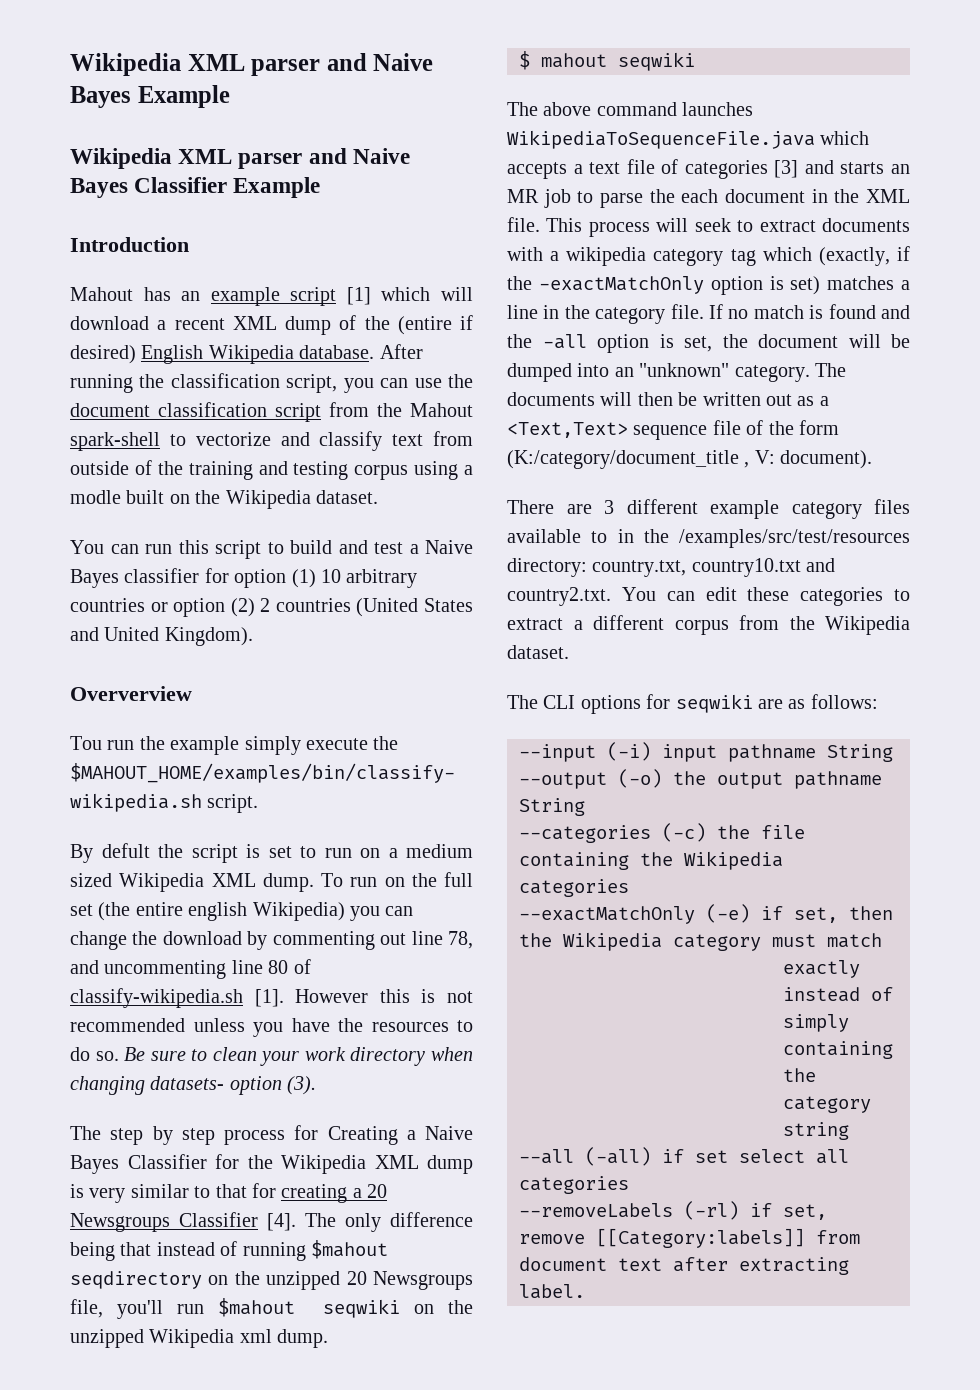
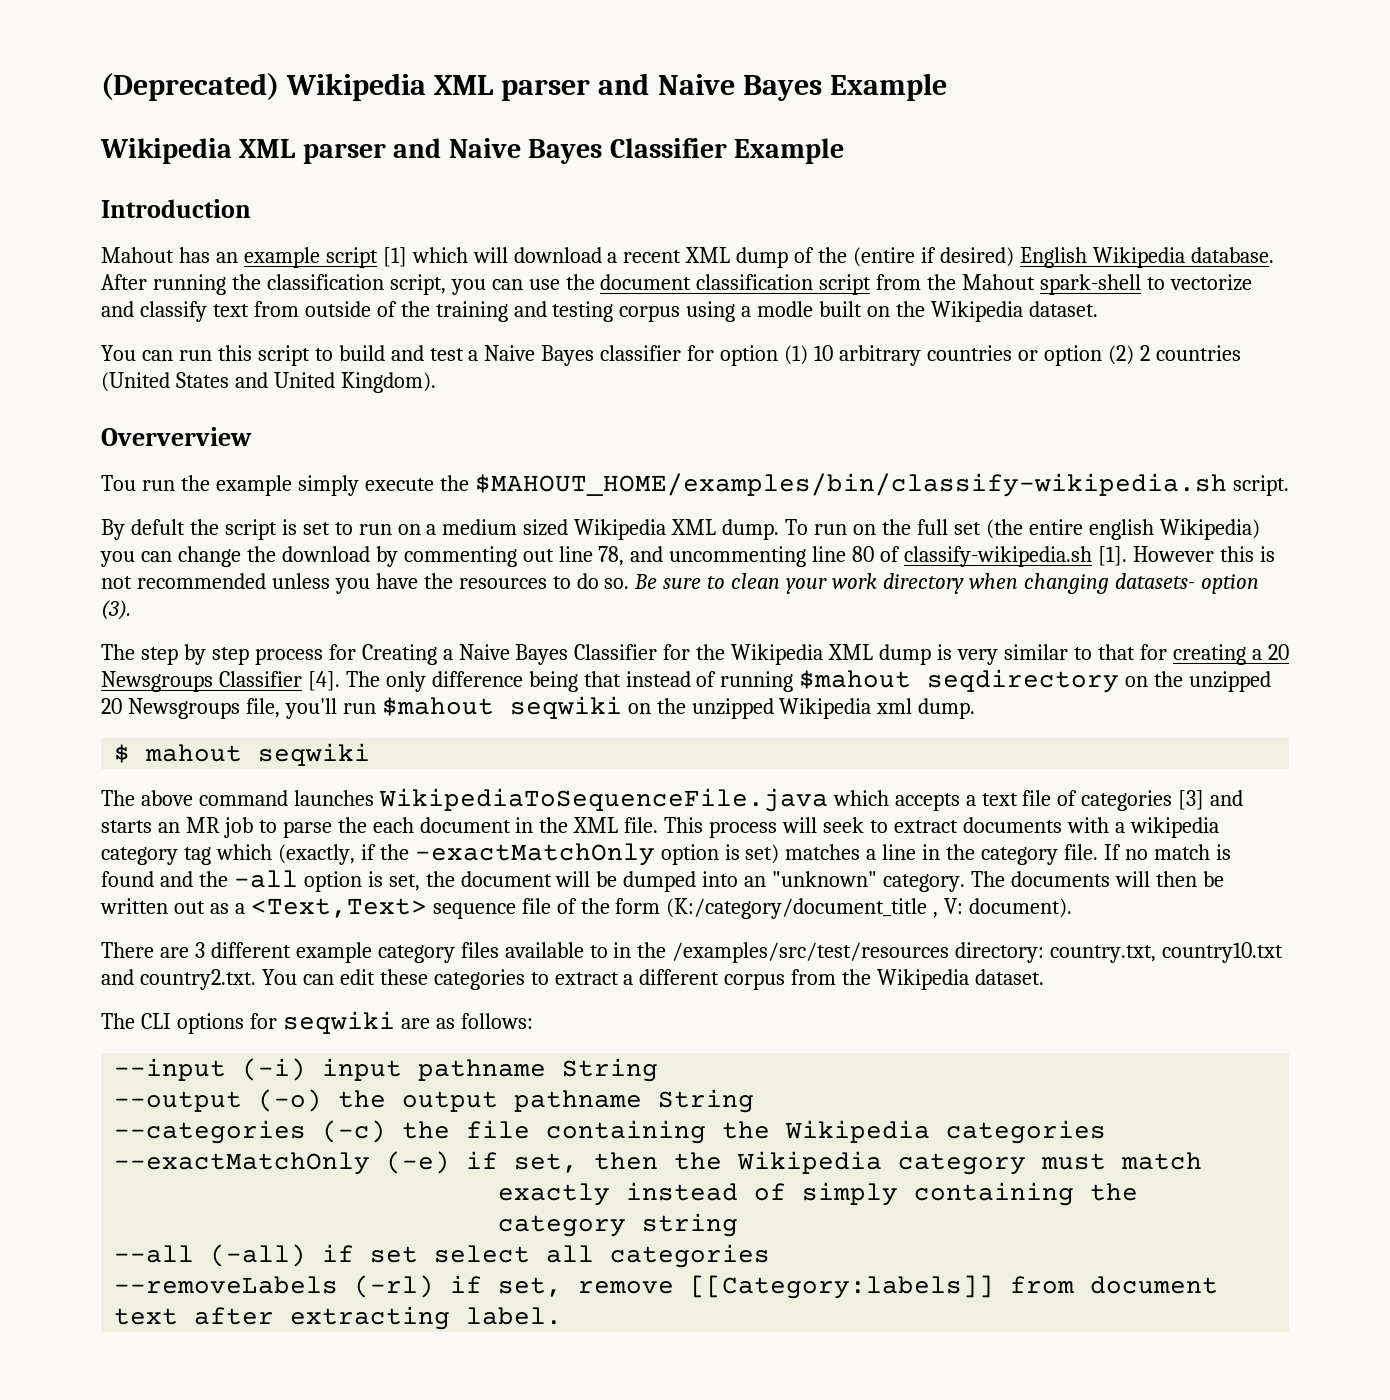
(70, 64) none -> [101,73,279,101] (Deprecated)

